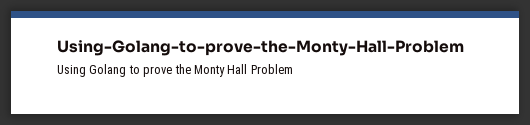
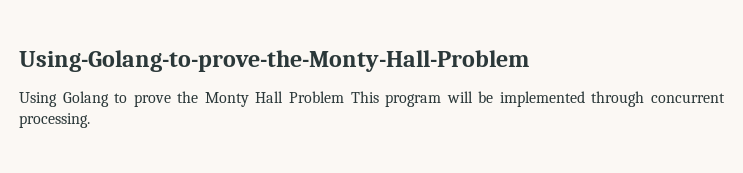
(293, 69) none -> [350,91,725,107] [19,113,90,128] This program will be implemented through concurrent processing.

